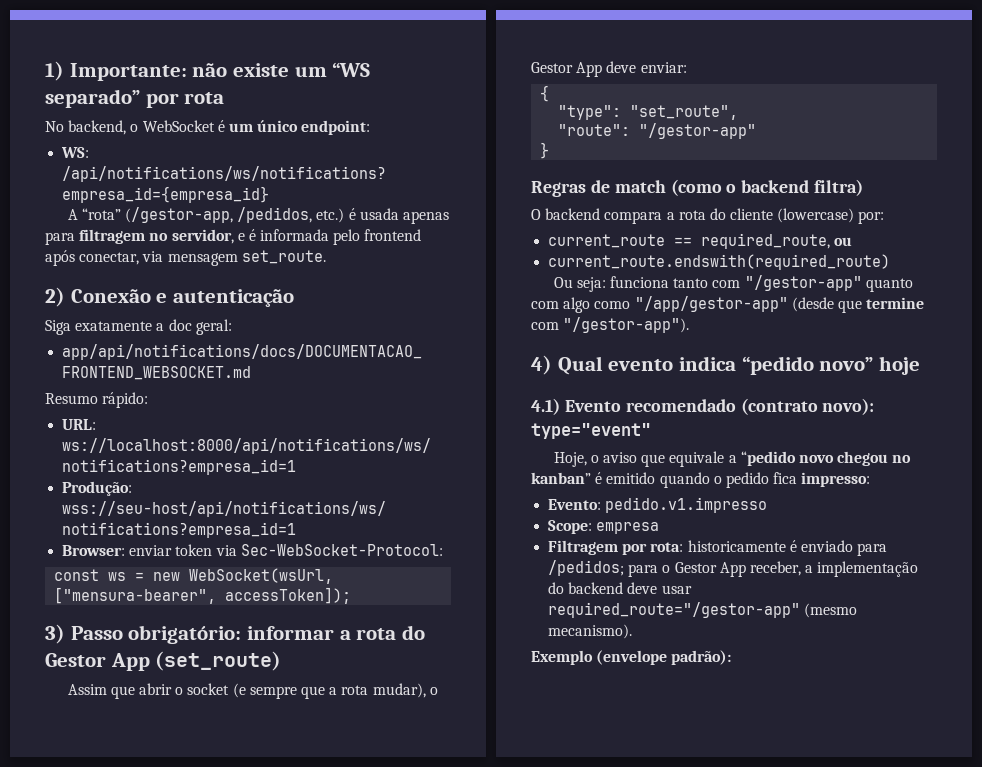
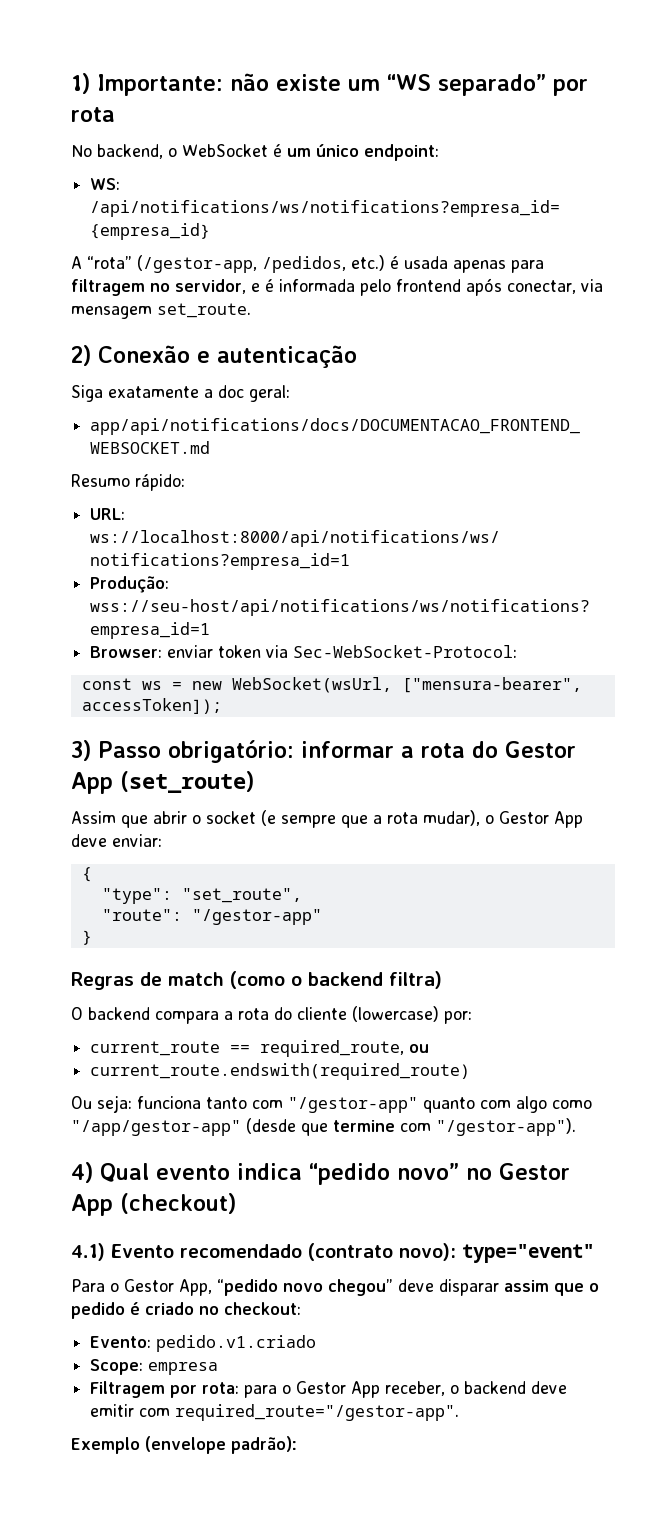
[879,356,921,375] hoje -> [466,1163,570,1180] [71,1193,236,1216] no Gestor App (checkout)
[553,451,912,467] [531,472,871,488] Hoje, o aviso que equivale a “pedido novo chegou no kanban” é emitido quando o pedido fica impresso: -> [71,1279,599,1296] [71,1302,301,1319] Para o Gestor App, “pedido novo chegou” deve disparar assim que o pedido é criado no checkout:
[605,497,768,513] pedido.v1.impresso -> [156,1335,317,1352] pedido.v1.criado
[687,540,888,556] [548,560,625,576] historicamente é enviado para /pedidos; -> (240, 1388) none
[805,561,919,577] [548,582,692,594] [548,602,858,618] [548,624,633,639] a implementação do backend deve usar required_route="/gestor-app" (mesmo mecanismo). -> [450,1381,568,1394] [90,1404,460,1421] o backend deve emitir com required_route="/gestor-app".

